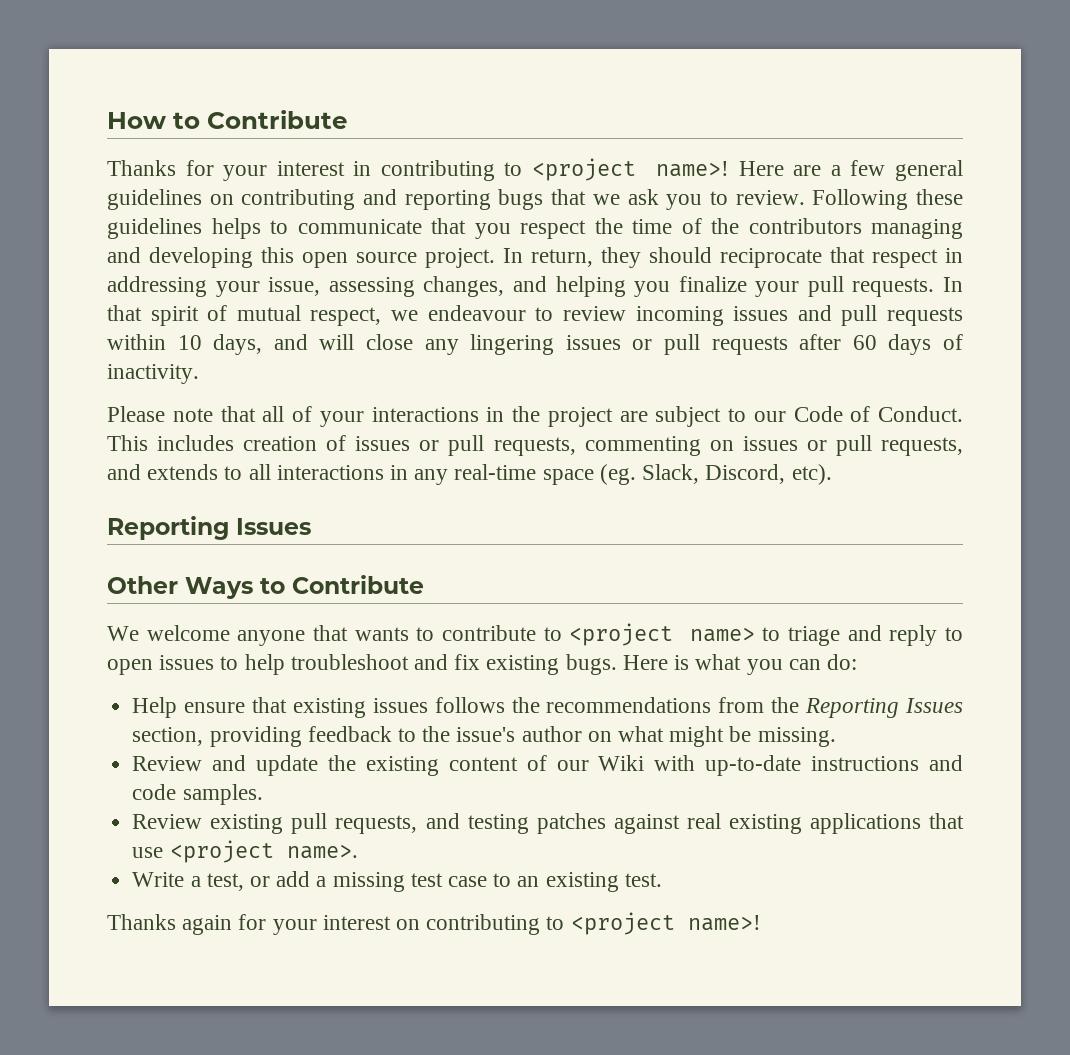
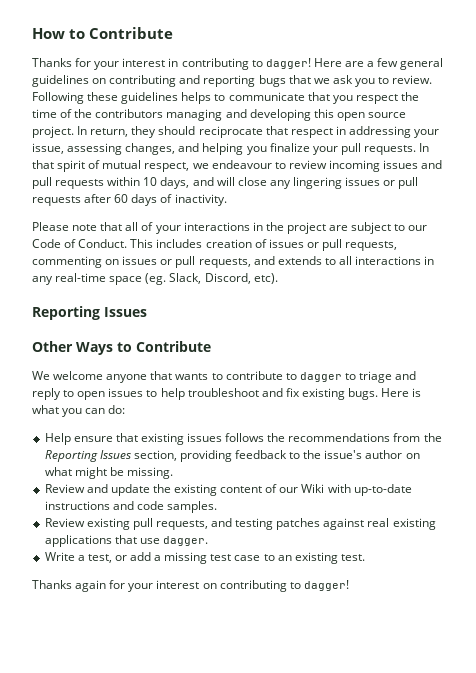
[532,158,730,181] <project name>! -> [265,58,311,69] dagger!
[569,623,755,646] <project name> -> [299,372,342,382] dagger
[169,840,358,863] <project name>. -> [162,536,208,546] dagger.
[570,912,761,935] <project name>! -> [303,580,349,591] dagger!

